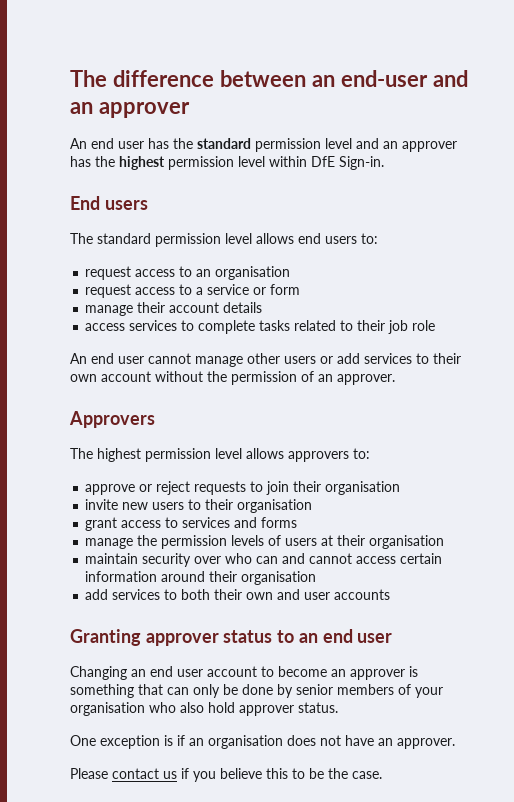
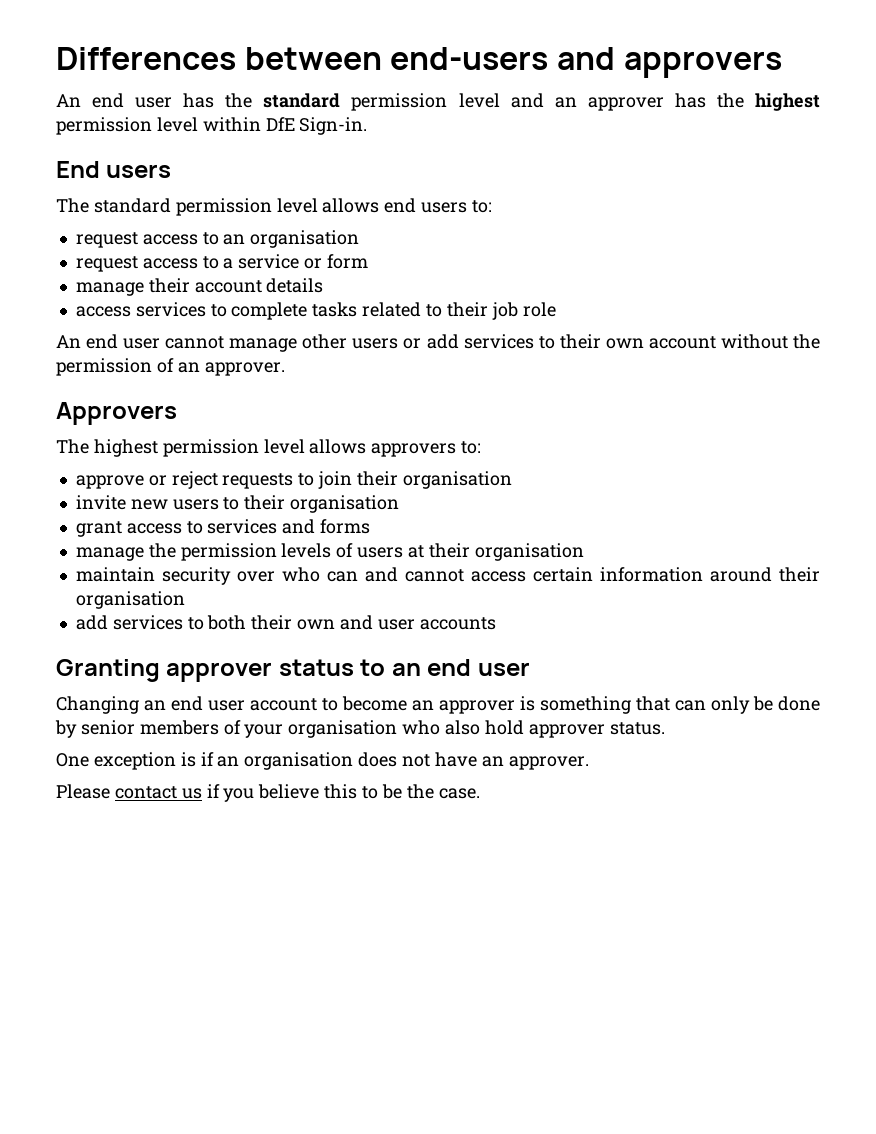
[70,70,468,87] [70,102,190,118] The difference between an end-user and an approver -> [56,47,782,78] Differences between end-users and approvers

